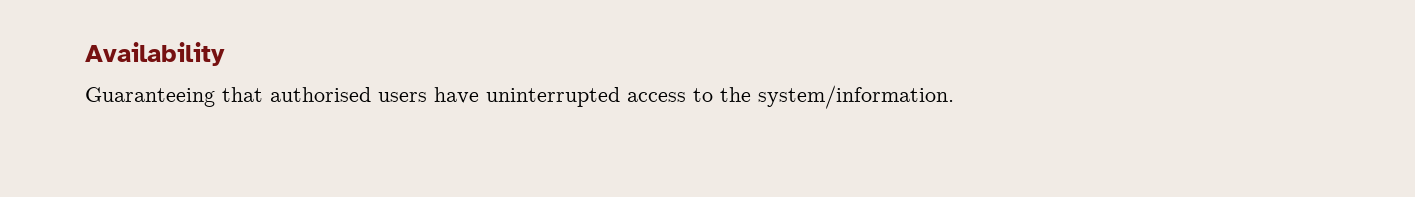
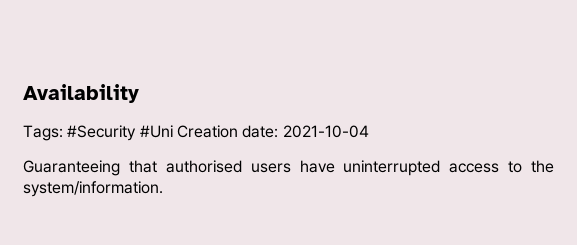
(225, 54) none -> [23,125,369,141] // Tags: #Security #Uni Creation date: 2021-10-04

